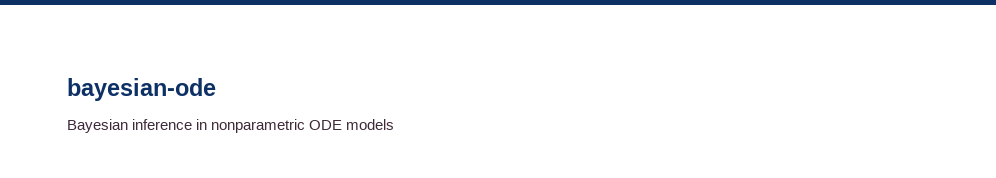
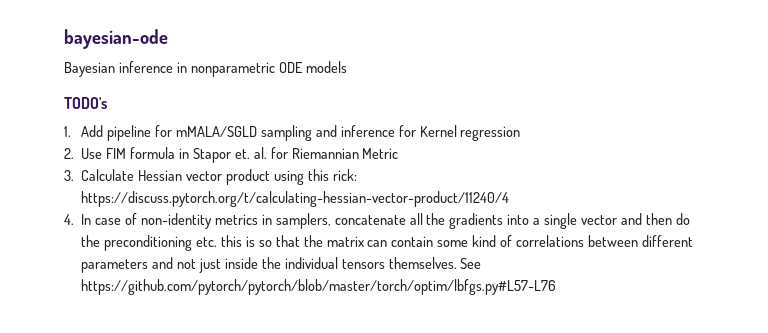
(395, 124) none -> [64,97,107,109] [64,125,521,141] [64,147,399,163] [64,169,357,185] [81,191,510,207] [64,213,690,229] [81,235,693,251] [81,257,482,273] [81,279,557,295] // TODO's // 1. Add pipeline for mMALA/SGLD sampling and inference for Kernel regression // 2. Use FIM formula in Stapor et. al. for Riemannian Metric // 3. Calculate Hessian vector product using this rick: https://discuss.pytorch.org/t/calculating-hessian-vector-product/11240/4 // 4. In case of non-identity metrics in samplers, concatenate all the gradients into a single vector and then do the preconditioning etc. this is so that the matrix can contain some kind of correlations between different parameters and not just inside the individual tensors themselves. See https://github.com/pytorch/pytorch/blob/master/torch/optim/lbfgs.py#L57-L76

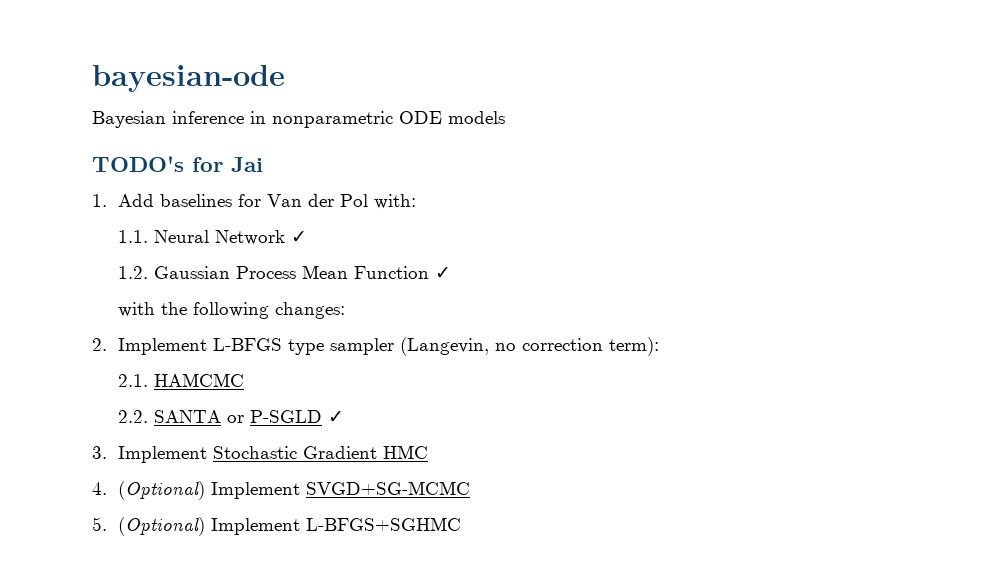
(107, 103) none -> [192,157,263,172] for Jai
[107,125,521,141] [64,147,399,163] [64,169,357,185] [81,191,510,207] [64,213,690,229] [81,235,693,251] [81,257,482,273] [81,279,557,295] pipeline for mMALA/SGLD sampling and inference for Kernel regression // 2. Use FIM formula in Stapor et. al. for Riemannian Metric // 3. Calculate Hessian vector product using this rick: https://discuss.pytorch.org/t/calculating-hessian-vector-product/11240/4 // 4. In case of non-identity metrics in samplers, concatenate all the gradients into a single vector and then do the preconditioning etc. this is so that the matrix can contain some kind of correlations between different parameters and not just inside the individual tensors themselves. See https://github.com/pytorch/pytorch/blob/master/torch/optim/lbfgs.py#L57-L76 -> [159,194,416,209] [117,230,307,245] [117,265,451,279] [117,302,345,319] [92,337,659,356] [117,373,244,387] [117,410,344,423] [92,445,428,463] [92,481,470,500] [92,517,461,536] baselines for Van der Pol with: // 1.1. Neural Network ✓ // 1.2. Gaussian Process Mean Function ✓ // with the following changes: // 2. Implement L-BFGS type sampler (Langevin, no correction term): // 2.1. HAMCMC // 2.2. SANTA or P-SGLD ✓ // 3. Implement Stochastic Gradient HMC // 4. (Optional) Implement SVGD+SG-MCMC // 5. (Optional) Implement L-BFGS+SGHMC

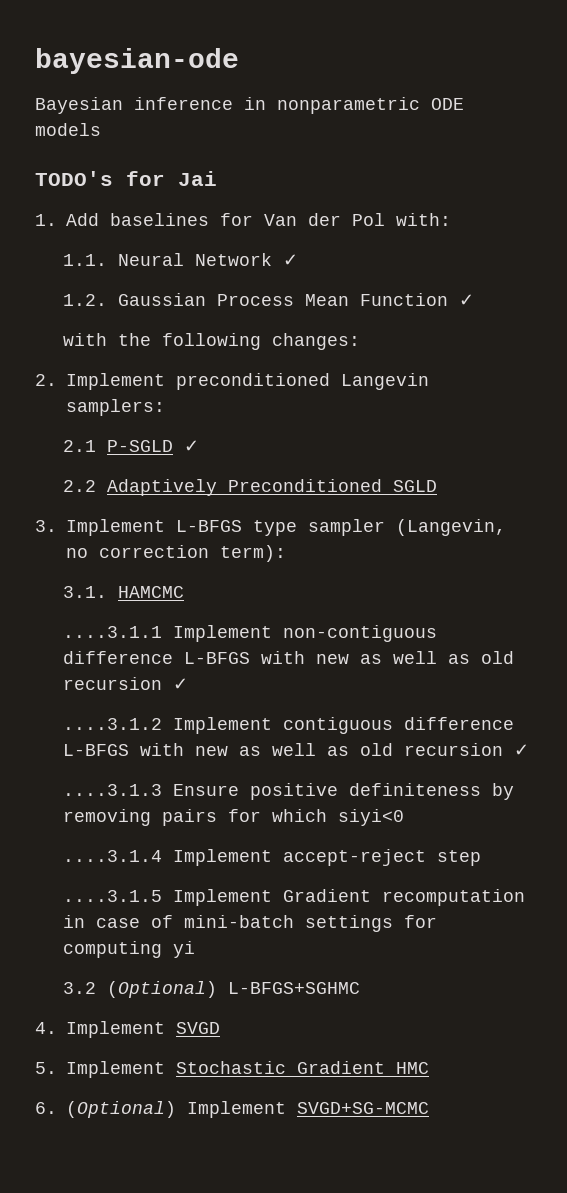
(207, 346) none -> [176,373,429,390] [66,399,165,416] [62,440,199,452] [62,479,437,496] [35,519,165,536] preconditioned Langevin samplers: // 2.1 P-SGLD ✓ // 2.2 Adaptively Preconditioned SGLD // 3. Implement
[117,374,148,387] 2.1. -> [62,586,107,598] 3.1.
[117,410,344,423] [92,446,107,459] 2.2. SANTA or P-SGLD ✓ // 3. -> [62,625,437,642] [62,651,514,664] [62,677,188,690] [62,717,514,734] [62,743,529,756] [62,783,514,800] [62,809,404,826] [62,849,481,866] [62,889,525,906] [62,915,437,932] [62,941,195,958] [62,981,360,998] [35,1021,220,1038] [35,1062,57,1074] ....3.1.1 Implement non-contiguous difference L-BFGS with new as well as old recursion ✓ // ....3.1.2 Implement contiguous difference L-BFGS with new as well as old recursion ✓ // ....3.1.3 Ensure positive definiteness by removing pairs for which siyi<0 // ....3.1.4 Implement accept-reject step // ....3.1.5 Implement Gradient recomputation in case of mini-batch settings for computing yi // 3.2 (Optional) L-BFGS+SGHMC // 4. Implement SVGD // 5.
[92,482,107,495] 4. -> [35,1102,57,1114] 6.
[92,517,461,536] // 5. (Optional) Implement L-BFGS+SGHMC -> (429, 1108) none

